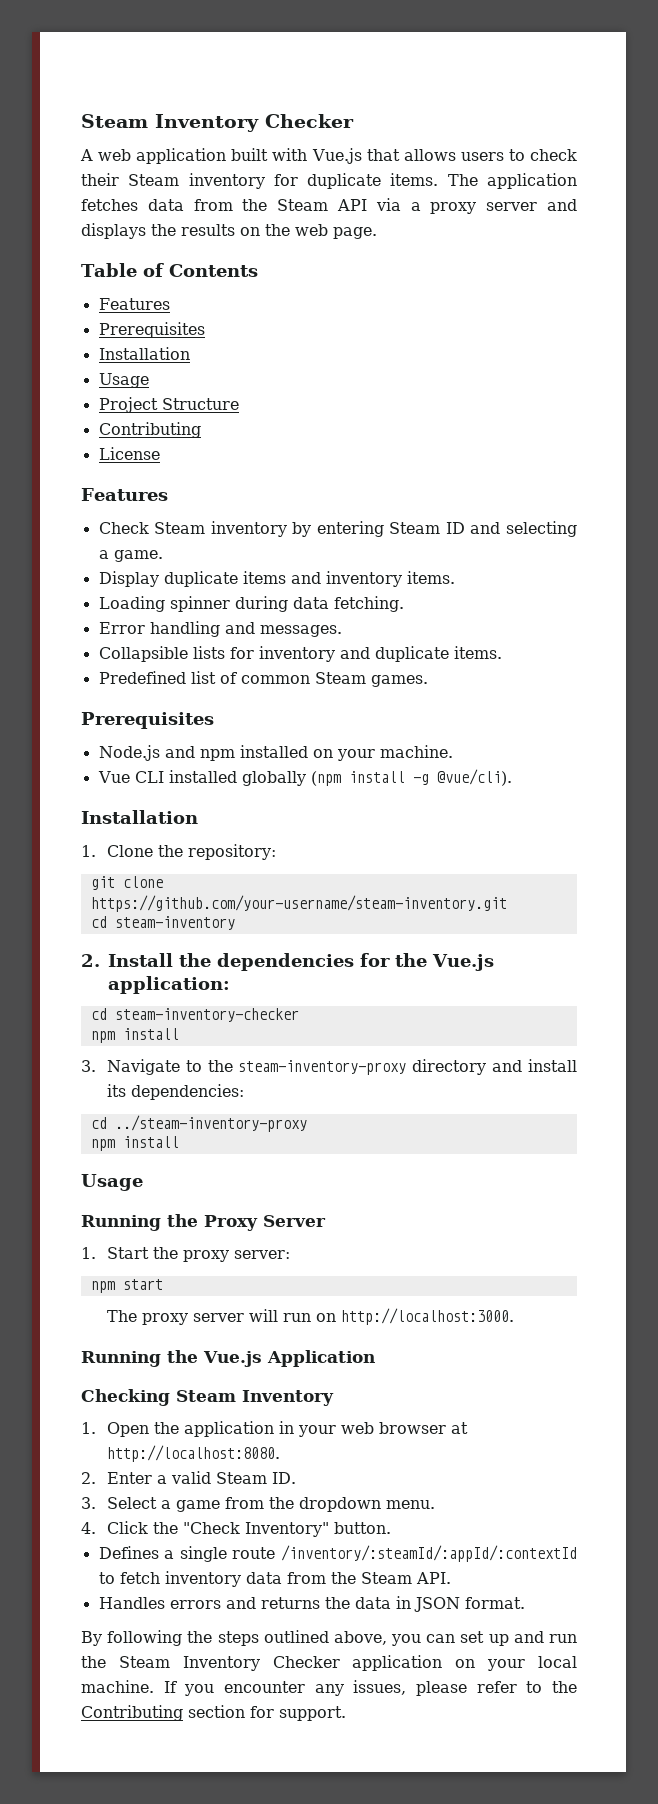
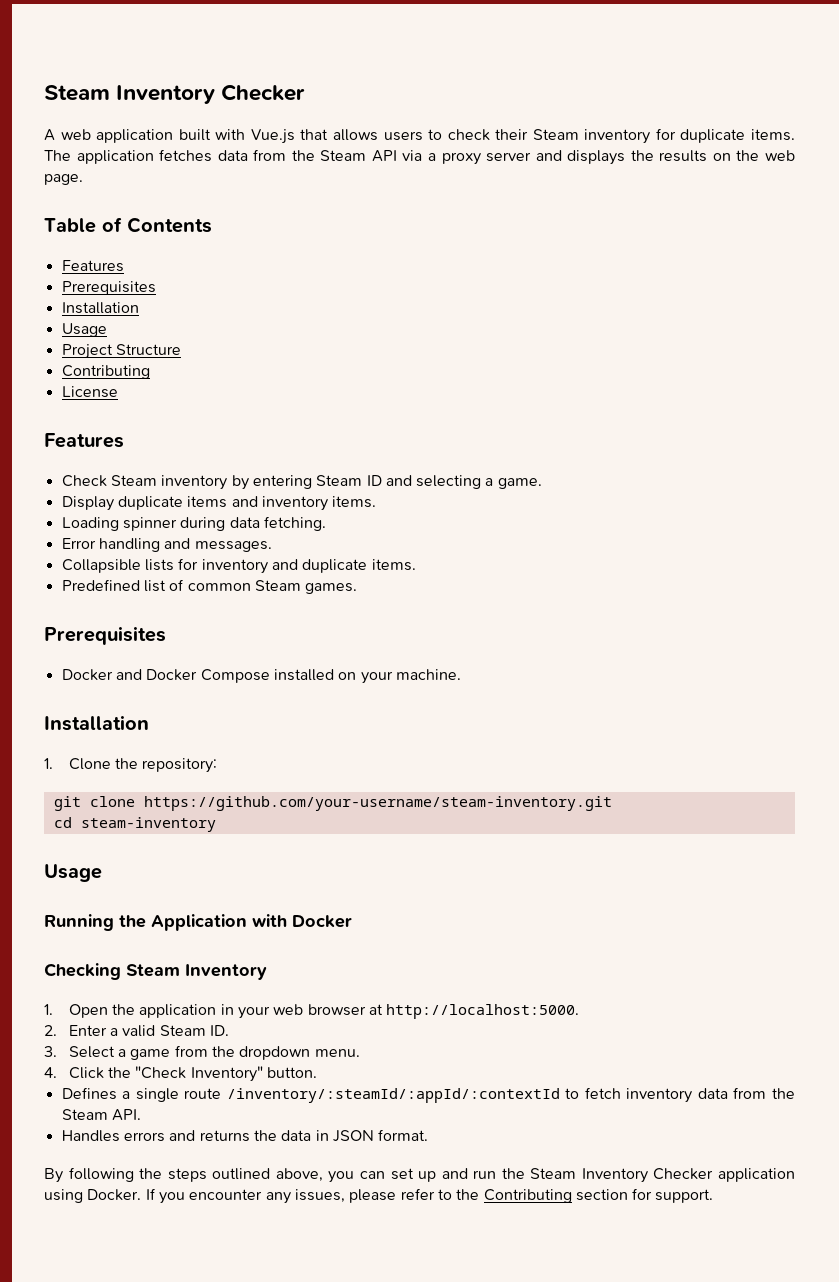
[98,745,235,761] Node.js and npm -> [61,669,270,683] Docker and Docker Compose
[97,769,512,786] // Vue CLI installed globally (npm install -g @vue/cli). -> (461, 674) none
[81,953,494,971] [108,976,230,994] [90,1008,299,1022] [90,1028,179,1043] [81,1059,577,1075] [106,1084,244,1100] [90,1115,307,1132] [90,1136,179,1151] [81,1174,143,1191] [81,1214,326,1231] [81,1247,290,1262] [90,1279,163,1293] [106,1308,514,1325] [81,1350,262,1367] 2. Install the dependencies for the Vue.js application: // cd steam-inventory-checker // npm install // 3. Navigate to the steam-inventory-proxy directory and install its dependencies: // cd ../steam-inventory-proxy // npm install // Usage // Running the Proxy Server // 1. Start the proxy server: // npm start // The proxy server will run on http://localhost:3000. // Running the Vue.js -> [44,864,102,882] [44,914,146,931] Usage // Running the
(375, 1358) none -> [252,914,352,928] with Docker
[106,1445,280,1462] http://localhost:8080. -> [386,1004,580,1019] http://localhost:5000.
[455,1656,577,1671] [81,1680,154,1693] on your local machine. -> [44,1189,142,1203] using Docker.

